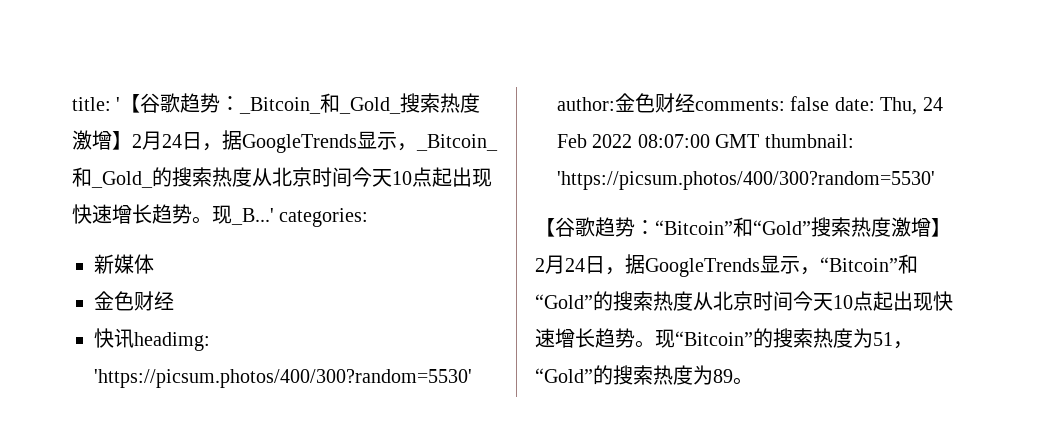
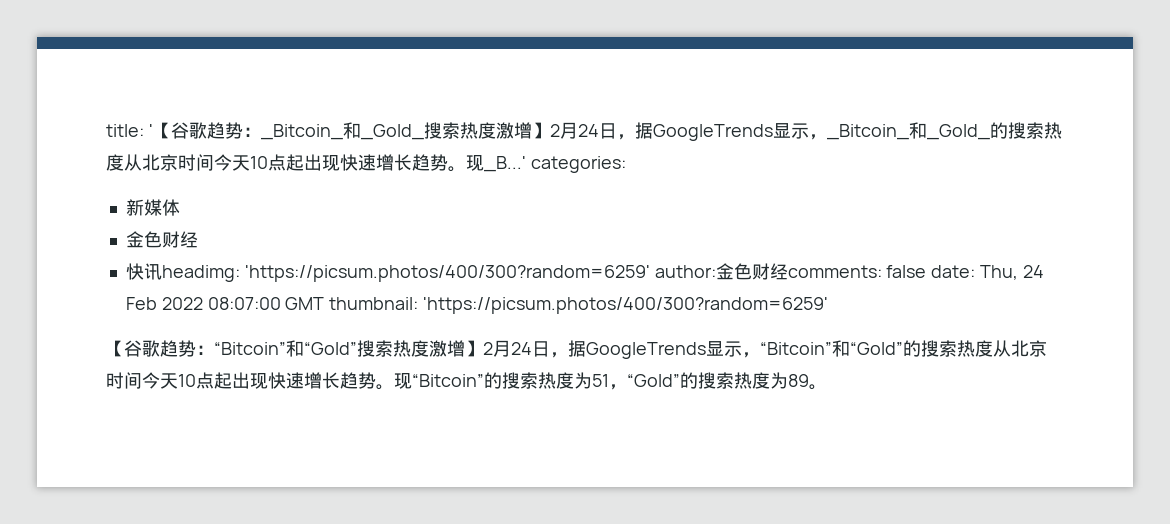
[94,369,472,388] 'https://picsum.photos/400/300?random=5530' -> [244,265,650,282] 'https://picsum.photos/400/300?random=6259'
[557,171,935,190] 'https://picsum.photos/400/300?random=5530' -> [423,297,829,314] 'https://picsum.photos/400/300?random=6259'

